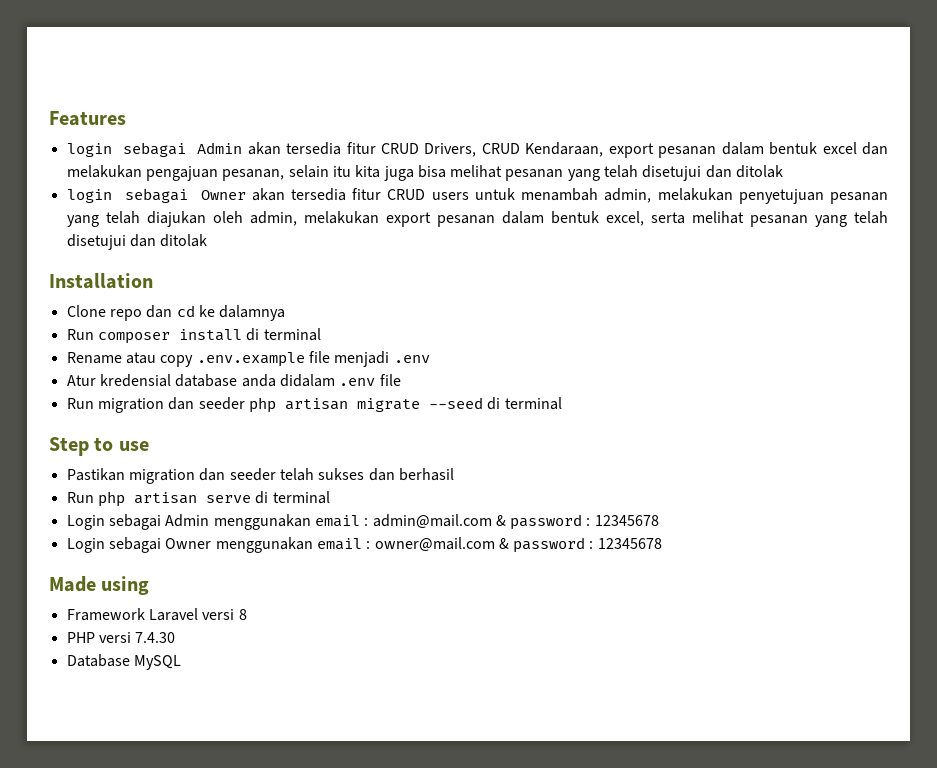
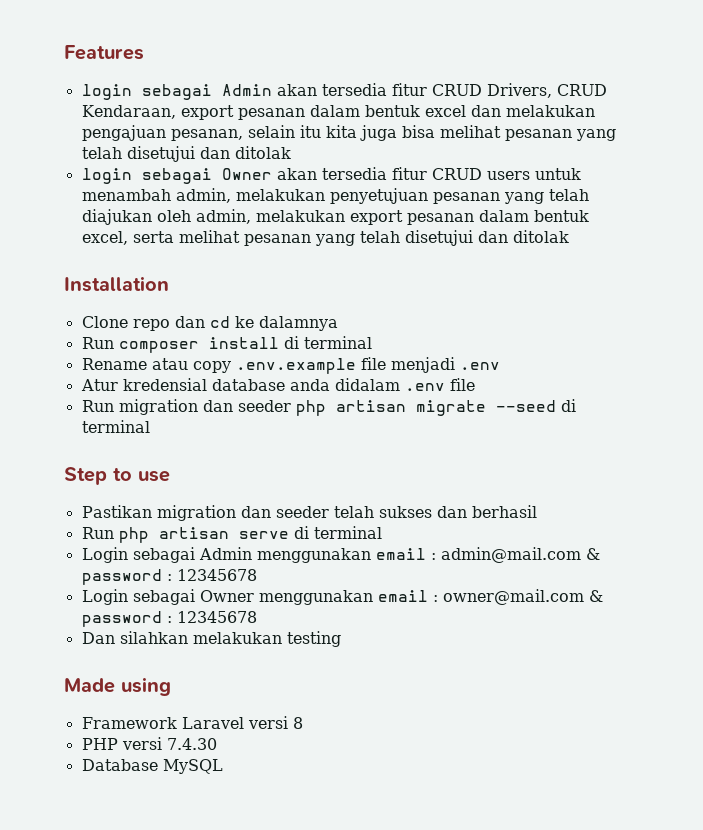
(662, 543) none -> [81,631,341,647] // Dan silahkan melakukan testing

